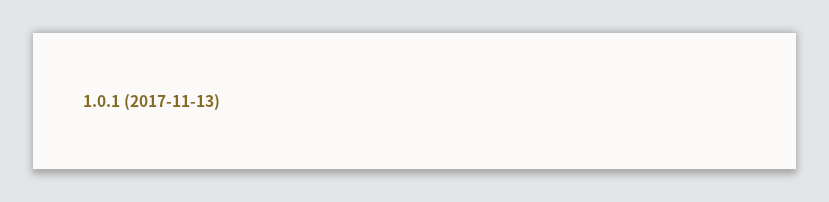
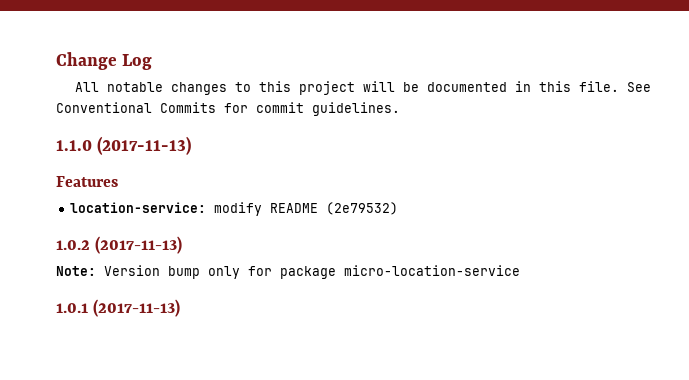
(83, 101) none -> [56,52,153,70] [74,81,651,95] [56,102,400,116] [56,136,192,155] [56,176,118,187] [70,202,399,216] [56,236,182,254] [56,265,520,279] Change Log // All notable changes to this project will be documented in this file. See Conventional Commits for commit guidelines. // 1.1.0 (2017-11-13) // Features // location-service: modify README (2e79532) // 1.0.2 (2017-11-13) // Note: Version bump only for package micro-location-service //

